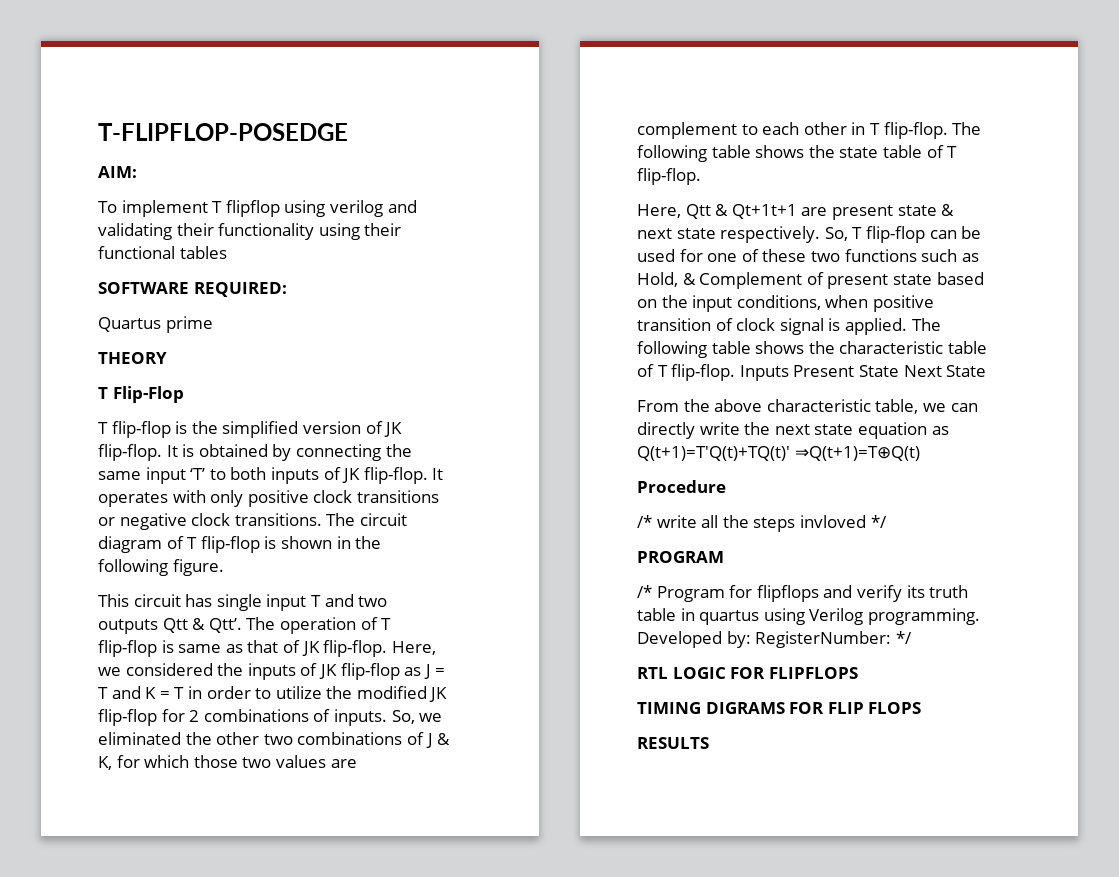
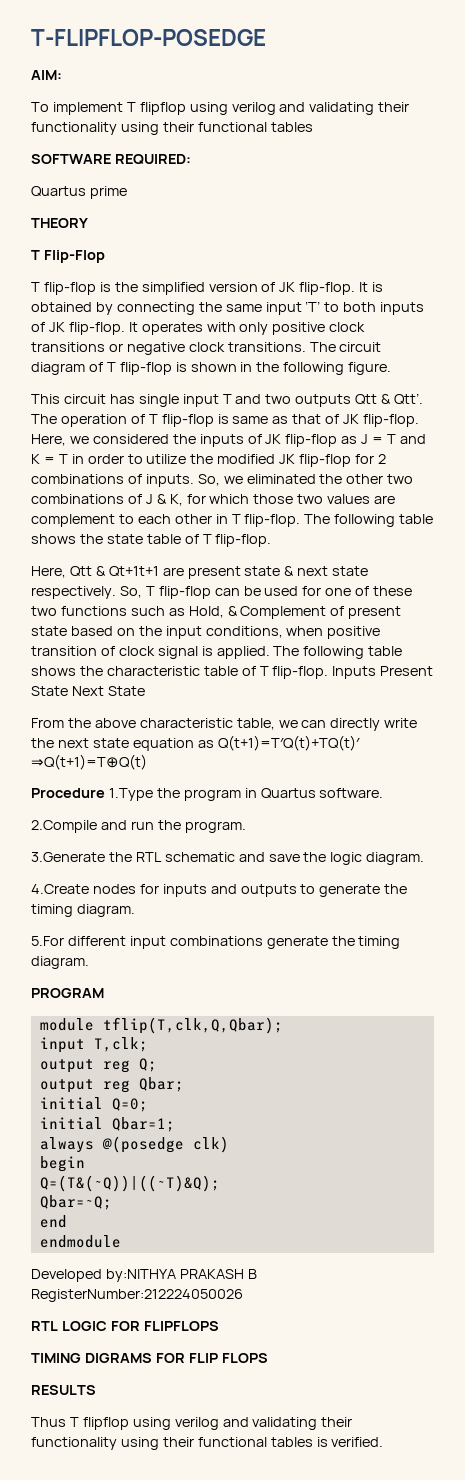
[637,515,887,532] [637,551,724,563] [637,585,969,602] [637,608,980,625] [637,631,912,648] // /* write all the steps invloved */ // PROGRAM // /* Program for flipflops and verify its truth table in quartus using Verilog programming. Developed by: RegisterNumber: */ -> [108,788,384,801] [31,820,246,833] [31,852,425,865] [31,884,408,897] [31,904,135,917] [31,936,401,949] [31,956,89,969] [31,988,104,998] [39,1017,283,1034] [39,1037,148,1053] [39,1058,157,1073] [39,1077,184,1093] [39,1097,148,1112] [39,1117,175,1132] [39,1136,229,1153] [39,1156,85,1172] [39,1175,220,1192] [39,1195,112,1210] [39,1215,67,1228] [39,1235,121,1248] [31,1269,257,1282] [31,1289,243,1302] 1.Type the program in Quartus software. // 2.Compile and run the program. // 3.Generate the RTL schematic and save the logic diagram. // 4.Create nodes for inputs and outputs to generate the timing diagram. // 5.For different input combinations generate the timing diagram. // PROGRAM // module tflip(T,clk,Q,Qbar); // input T,clk; // output reg Q; // output reg Qbar; // initial Q=0; // initial Qbar=1; // always @(posedge clk) // begin // Q=(T&(~Q))|((~T)&Q); // Qbar=~Q; // end // endmodule // Developed by:NITHYA PRAKASH B RegisterNumber:212224050026
(709, 743) none -> [31,1417,353,1430] [31,1437,384,1450] // Thus T flipflop using verilog and validating their functionality using their functional tables is verified.

